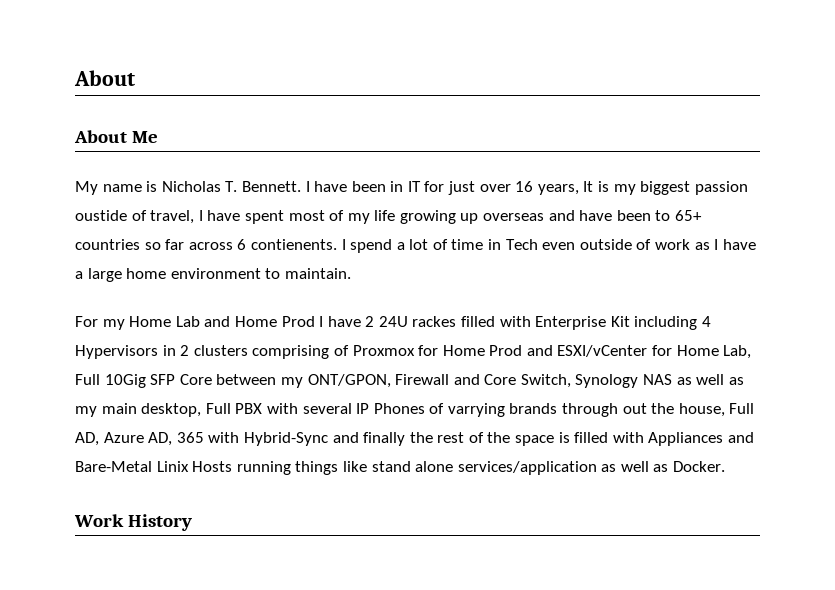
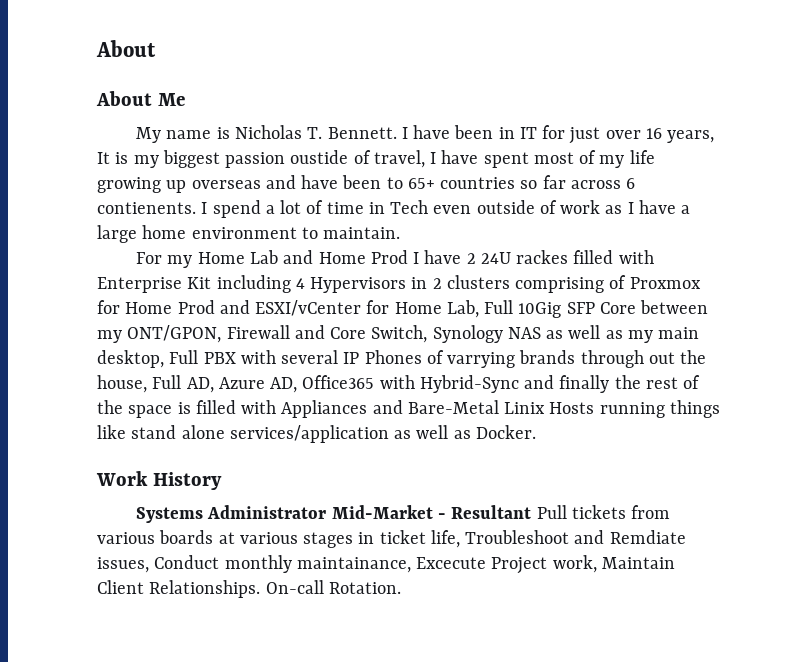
[176,432,204,443] 365 -> [302,375,375,389] Office365
(193, 522) none -> [136,505,671,523] [97,530,686,548] [97,555,675,574] [97,580,401,598] // Systems Administrator Mid-Market - Resultant Pull tickets from various boards at various stages in ticket life, Troubleshoot and Remdiate issues, Conduct monthly maintainance, Excecute Project work, Maintain Client Relationships. On-call Rotation.

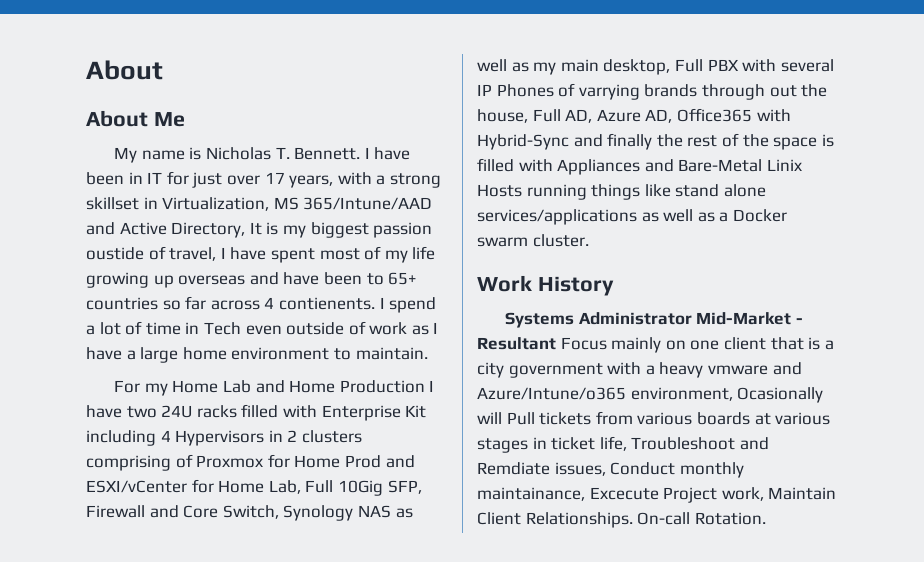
[645,128,715,143] 16 years, -> [264,172,441,188] [86,197,433,211] [86,222,246,238] 17 years, with a strong skillset in Virtualization, MS 365/Intune/AAD and Active Directory,
[626,178,636,189] 6 -> [264,297,275,309] 4
[370,250,569,264] Prod I have 2 24U rackes -> [339,380,435,393] [86,405,237,418] Production I have two 24U racks
[566,300,709,314] [97,325,222,343] SFP Core between my ONT/GPON, -> [387,480,422,494] SFP,
[229,425,536,443] services/application as well as Docker. -> [477,209,787,225] [477,234,589,247] services/applications as well as a Docker swarm cluster.
(532, 512) none -> [560,337,834,353] [477,362,802,378] [477,387,824,403] [477,412,502,424] Focus mainly on one client that is a city government with a heavy vmware and Azure/Intune/o365 environment, Ocasionally will

